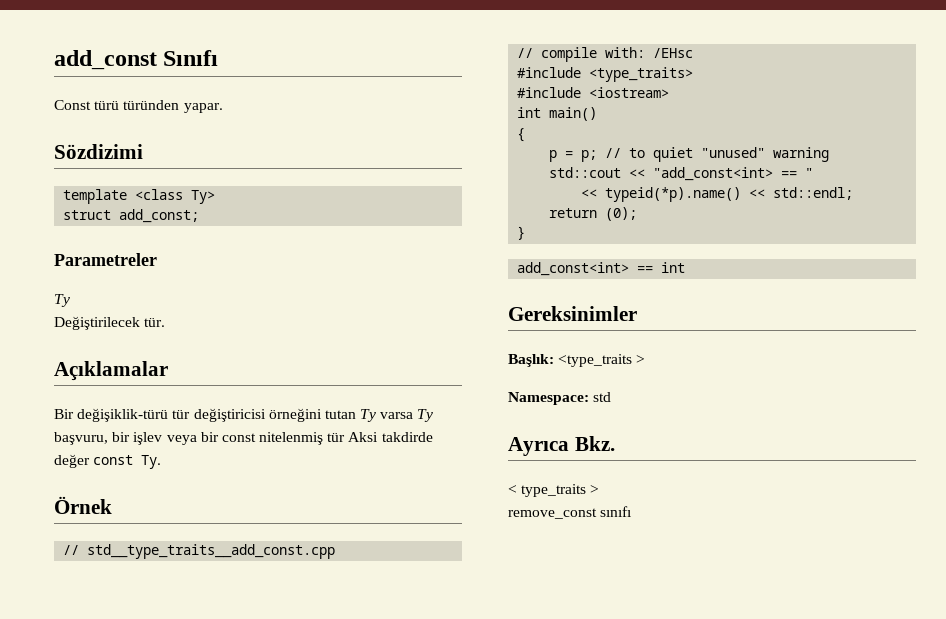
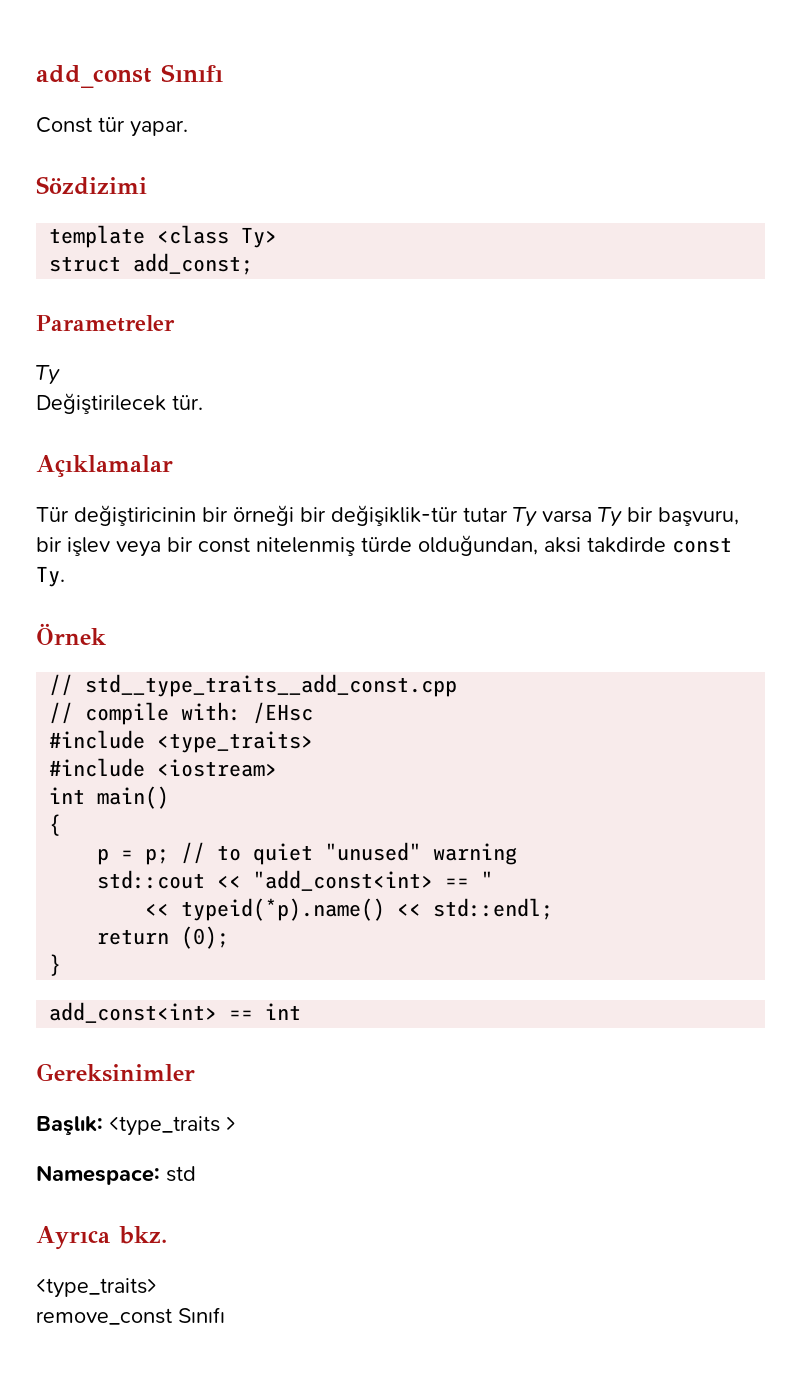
[94,100,180,110] türü türünden -> [98,117,125,132] tür
[54,408,356,422] Bir değişiklik-türü tür değiştiricisi örneğini tutan -> [36,505,508,526] Tür değiştiricinin bir örneği bir değişiklik-tür tutar
(434, 415) none -> [627,507,653,522] bir
[327,432,433,442] [54,454,90,468] tür Aksi takdirde değer -> [361,535,666,556] türde olduğundan, aksi takdirde
[574,436,615,451] [508,484,600,497] Bkz. // < type_traits > -> [118,1226,167,1244] [36,1278,157,1298] bkz. // <type_traits>
[600,506,633,517] sınıfı -> [178,1307,225,1323] Sınıfı

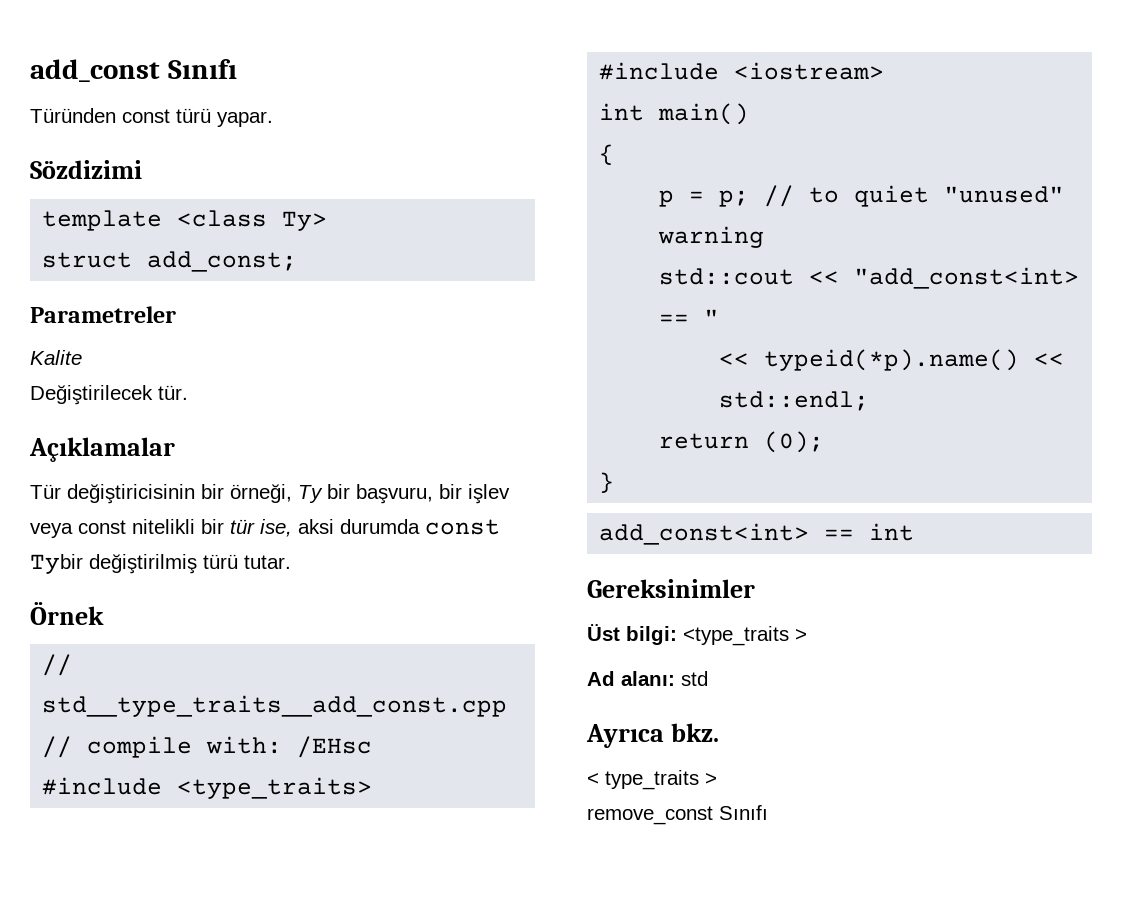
[36,117,125,133] Const tür -> [30,108,211,123] Türünden const türü
[36,365,60,385] Ty -> [30,350,82,365] Kalite
[74,505,592,527] değiştiricinin bir örneği bir değişiklik-tür tutar Ty varsa -> [67,484,292,504] değiştiricisinin bir örneği,
[167,535,732,556] [36,566,65,587] bir const nitelenmiş türde olduğundan, aksi takdirde const Ty. -> [78,519,500,537] [30,554,291,574] const nitelikli bir tür ise, aksi durumda const Tybir değiştirilmiş türü tutar.
[36,1116,103,1135] Başlık: -> [587,624,677,645] Üst bilgi:
[36,1165,160,1185] Namespace: -> [587,671,675,686] Ad alanı:
[36,1278,157,1298] <type_traits> -> [587,770,717,790] < type_traits >

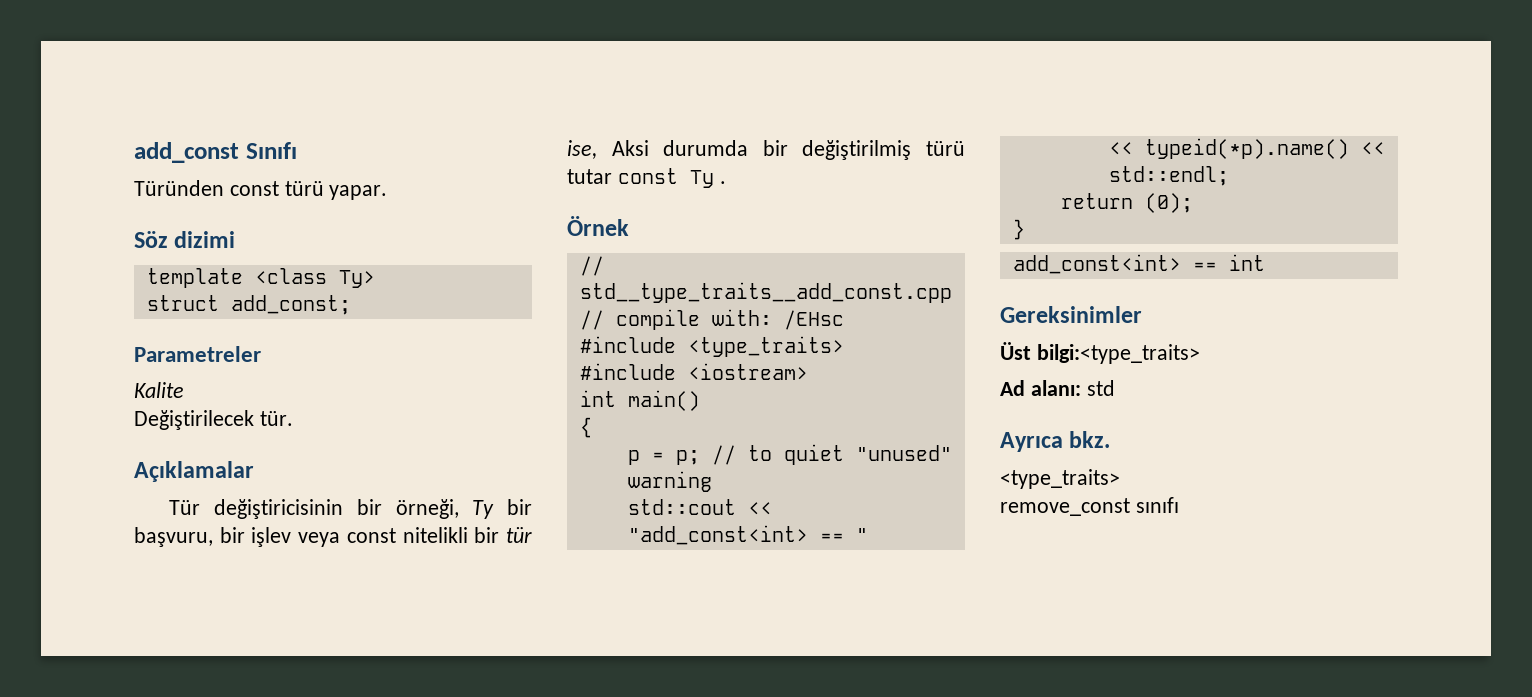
[30,160,142,179] Sözdizimi -> [134,231,236,248] Söz dizimi
[298,519,500,535] [30,554,291,574] aksi durumda const Tybir değiştirilmiş türü tutar. -> [611,140,965,160] [567,168,726,188] Aksi durumda bir değiştirilmiş türü tutar const Ty .
[626,626,807,646] bilgi: <type_traits > -> [1036,344,1200,364] bilgi:<type_traits>
[587,770,717,790] < type_traits > -> [1000,469,1120,489] <type_traits>
[719,805,768,820] Sınıfı -> [1135,497,1179,513] sınıfı

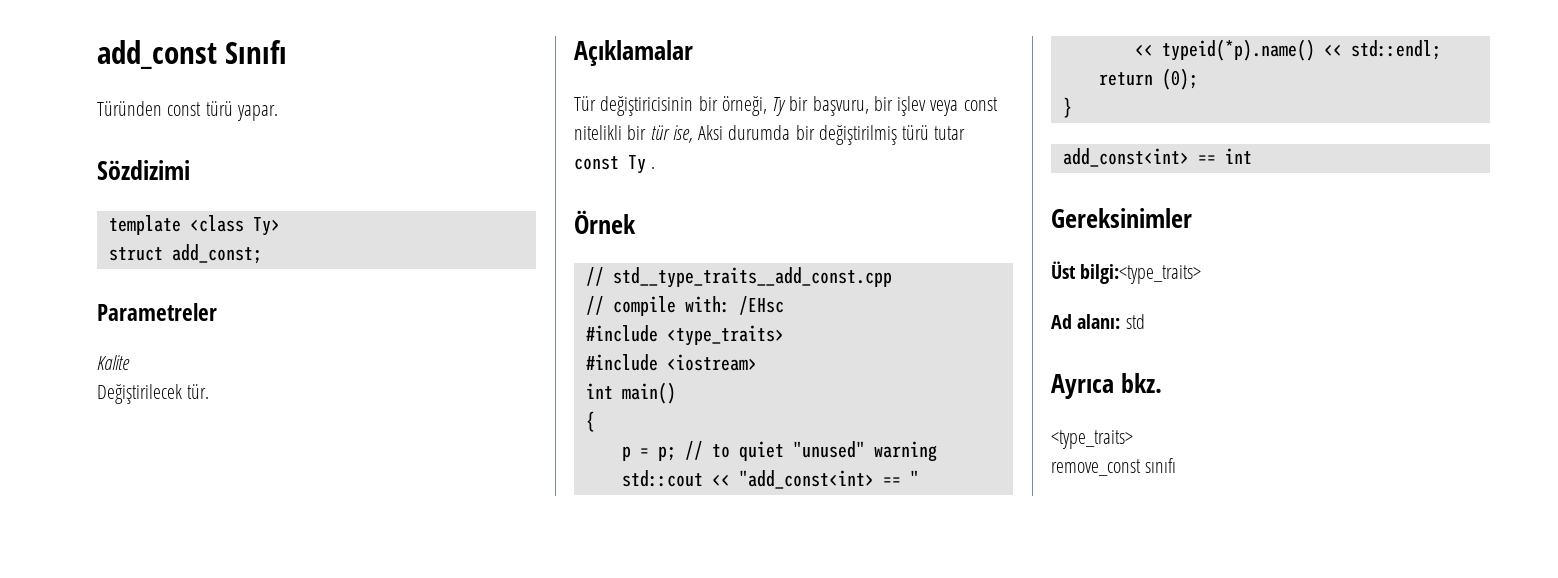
[134,231,236,248] Söz dizimi -> [97,160,190,180] Sözdizimi

